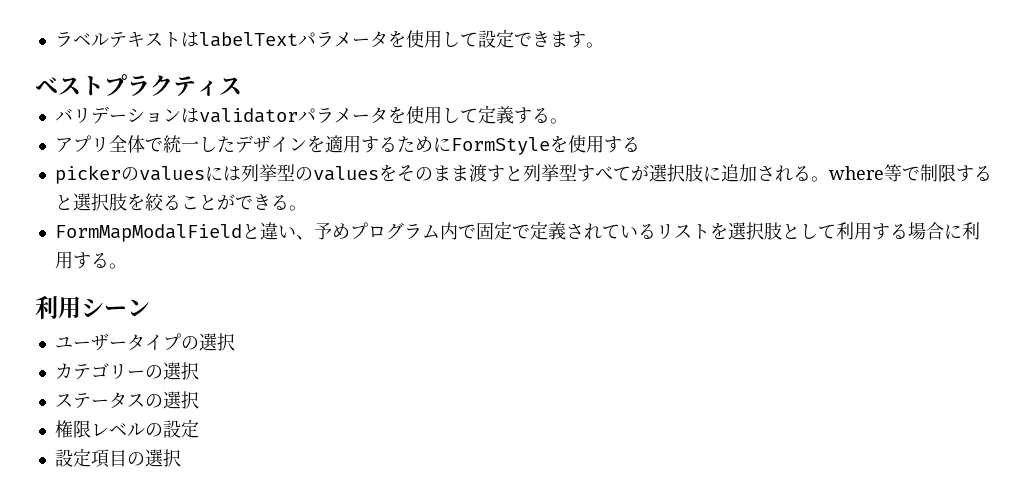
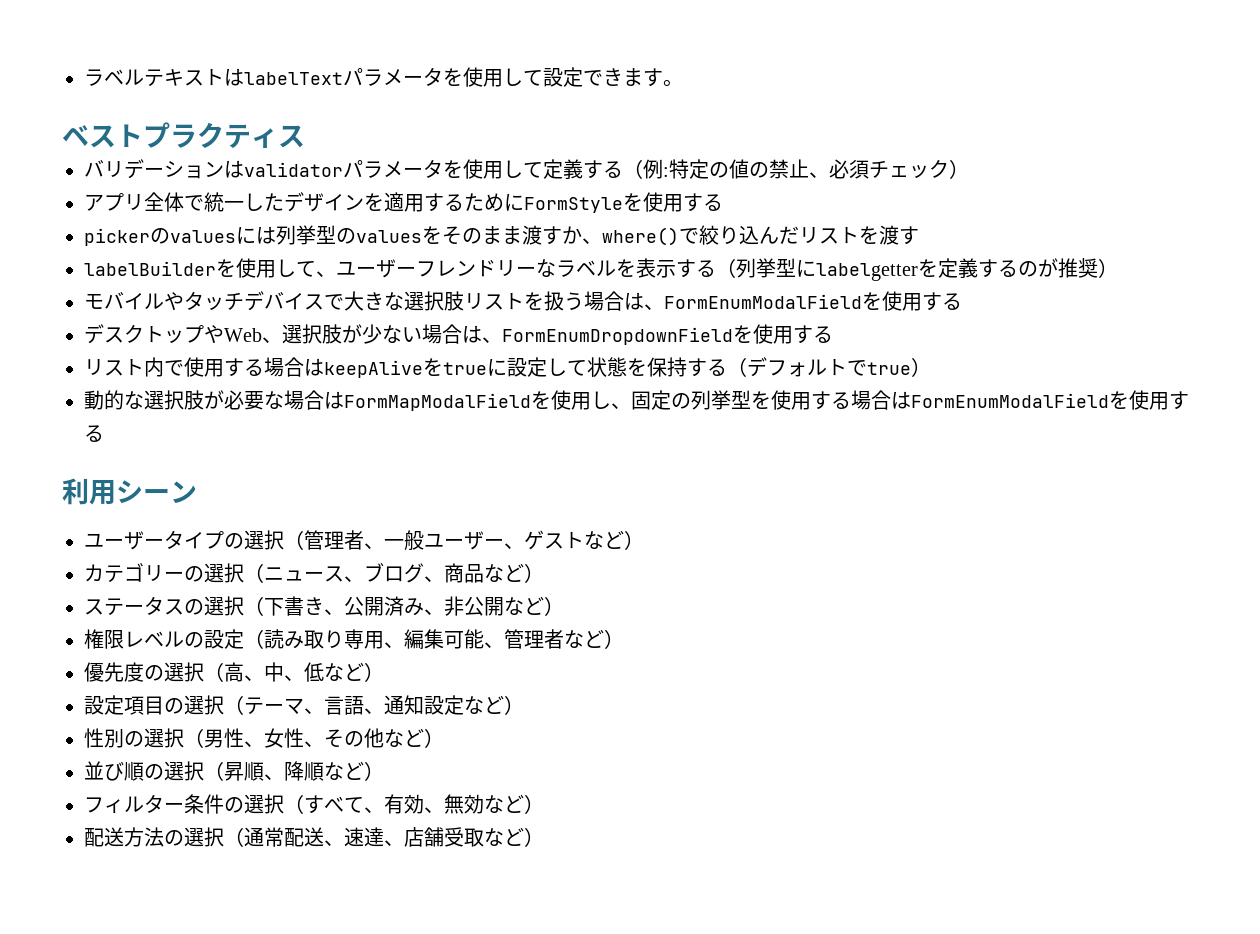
[549,118,568,124] 。 -> [623,159,969,179] （例:特定の値の禁止、必須チェック）
[504,164,992,182] [54,193,307,211] [54,221,980,242] [54,251,127,269] と列挙型すべてが選択肢に追加される。where等で制限すると選択肢を絞ることができる。 // FormMapModalFieldと違い、予めプログラム内で固定で定義されているリストを選択肢として利用する場合に利用する。 -> [562,225,919,246] [84,258,1118,281] [84,291,962,311] [84,324,833,345] [84,357,931,378] [84,390,1189,411] [84,425,104,442] か、where()で絞り込んだリストを渡す // labelBuilderを使用して、ユーザーフレンドリーなラベルを表示する（列挙型にlabelgetterを定義するのが推奨） // モバイルやタッチデバイスで大きな選択肢リストを扱う場合は、FormEnumModalFieldを使用する // デスクトップやWeb、選択肢が少ない場合は、FormEnumDropdownFieldを使用する // リスト内で使用する場合はkeepAliveをtrueに設定して状態を保持する（デフォルトでtrue） // 動的な選択肢が必要な場合はFormMapModalFieldを使用し、固定の列挙型を使用する場合はFormEnumModalFieldを使用する
[54,362,199,380] [54,391,199,409] [54,419,199,438] [54,448,181,468] // カテゴリーの選択 // ステータスの選択 // 権限レベルの設定 // 設定項目の選択 -> [284,530,644,550] [84,562,544,583] [84,596,564,616] [84,629,624,649] [84,662,384,682] [84,695,524,715] [84,728,444,748] [84,761,384,781] [84,794,544,814] [84,827,544,847] （管理者、一般ユーザー、ゲストなど） // カテゴリーの選択（ニュース、ブログ、商品など） // ステータスの選択（下書き、公開済み、非公開など） // 権限レベルの設定（読み取り専用、編集可能、管理者など） // 優先度の選択（高、中、低など） // 設定項目の選択（テーマ、言語、通知設定など） // 性別の選択（男性、女性、その他など） // 並び順の選択（昇順、降順など） // フィルター条件の選択（すべて、有効、無効など） // 配送方法の選択（通常配送、速達、店舗受取など）

